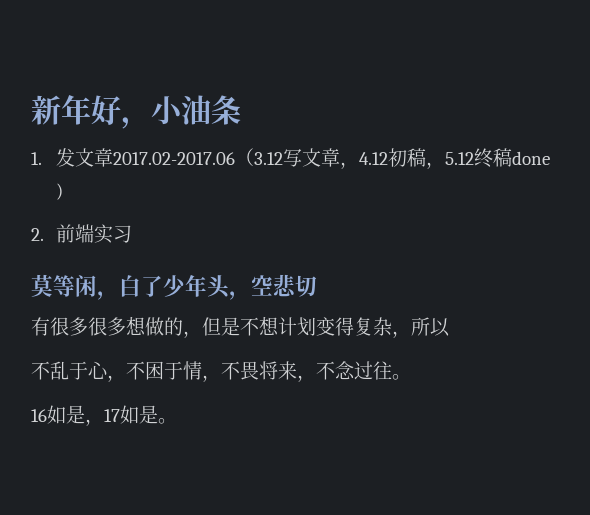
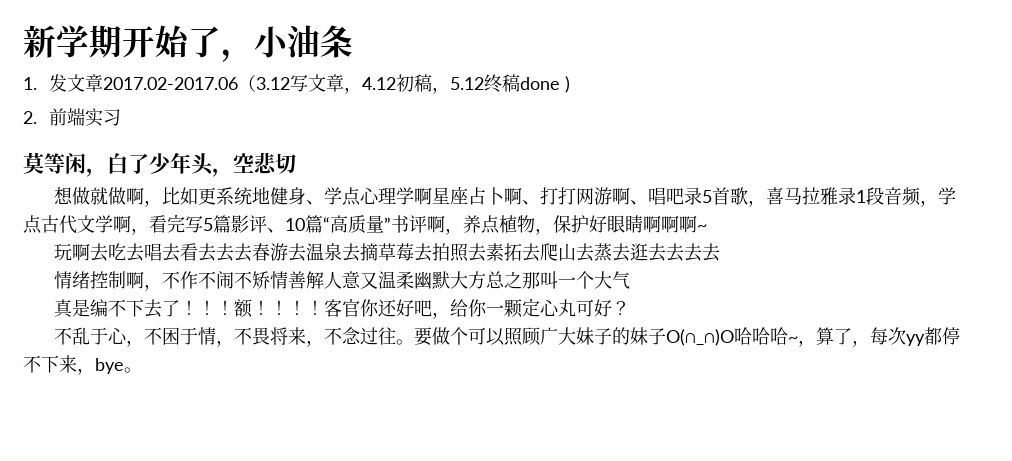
[61,95,121,125] 年好 -> [56,25,221,58] 学期开始了
[31,316,450,338] 有很多很多想做的，但是不想计划变得复杂，所以 -> [53,186,956,207] [23,214,707,235] [53,243,720,262] [53,271,630,291] [53,298,630,319] 想做就做啊，比如更系统地健身、学点心理学啊星座占卜啊、打打网游啊、唱吧录5首歌，喜马拉雅录1段音频，学点古代文学啊，看完写5篇影评、10篇“高质量”书评啊，养点植物，保护好眼睛啊啊啊~ // 玩啊去吃去唱去看去去去春游去温泉去摘草莓去拍照去素拓去爬山去蒸去逛去去去去 // 情绪控制啊，不作不闹不矫情善解人意又温柔幽默大方总之那叫一个大气 // 真是编不下去了！！！额！！！！客官你还好吧，给你一颗定心丸可好？
[31,405,158,426] // 16如是，17如是 -> [413,327,960,347] [23,355,124,375] 要做个可以照顾广大妹子的妹子O(∩_∩)O哈哈哈~，算了，每次yy都停不下来，bye

